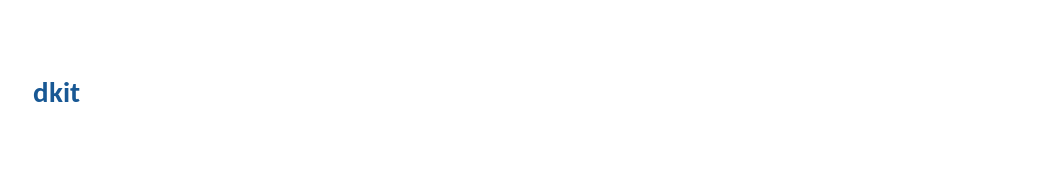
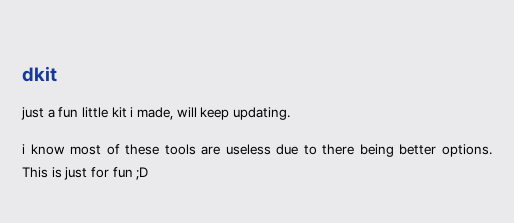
(80, 92) none -> [21,107,290,120] [22,144,493,157] [22,167,149,180] // just a fun little kit i made, will keep updating. // i know most of these tools are useless due to there being better options. This is just for fun ;D

